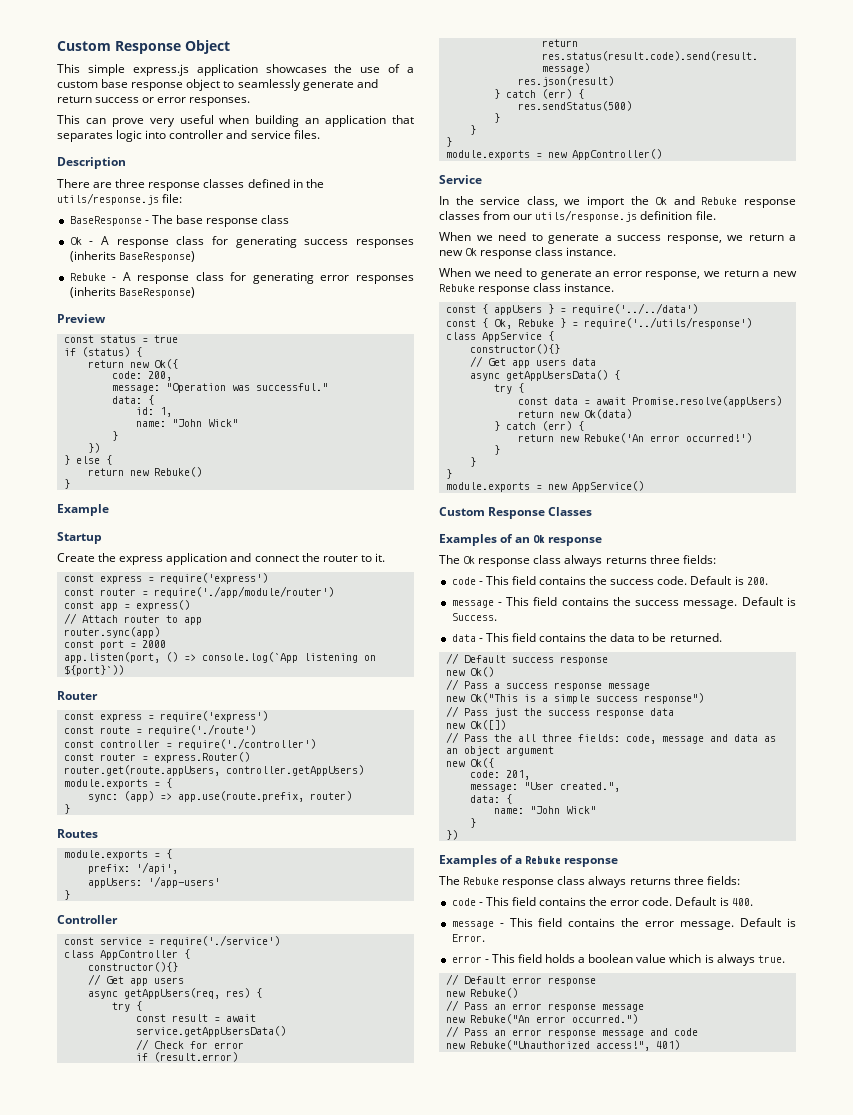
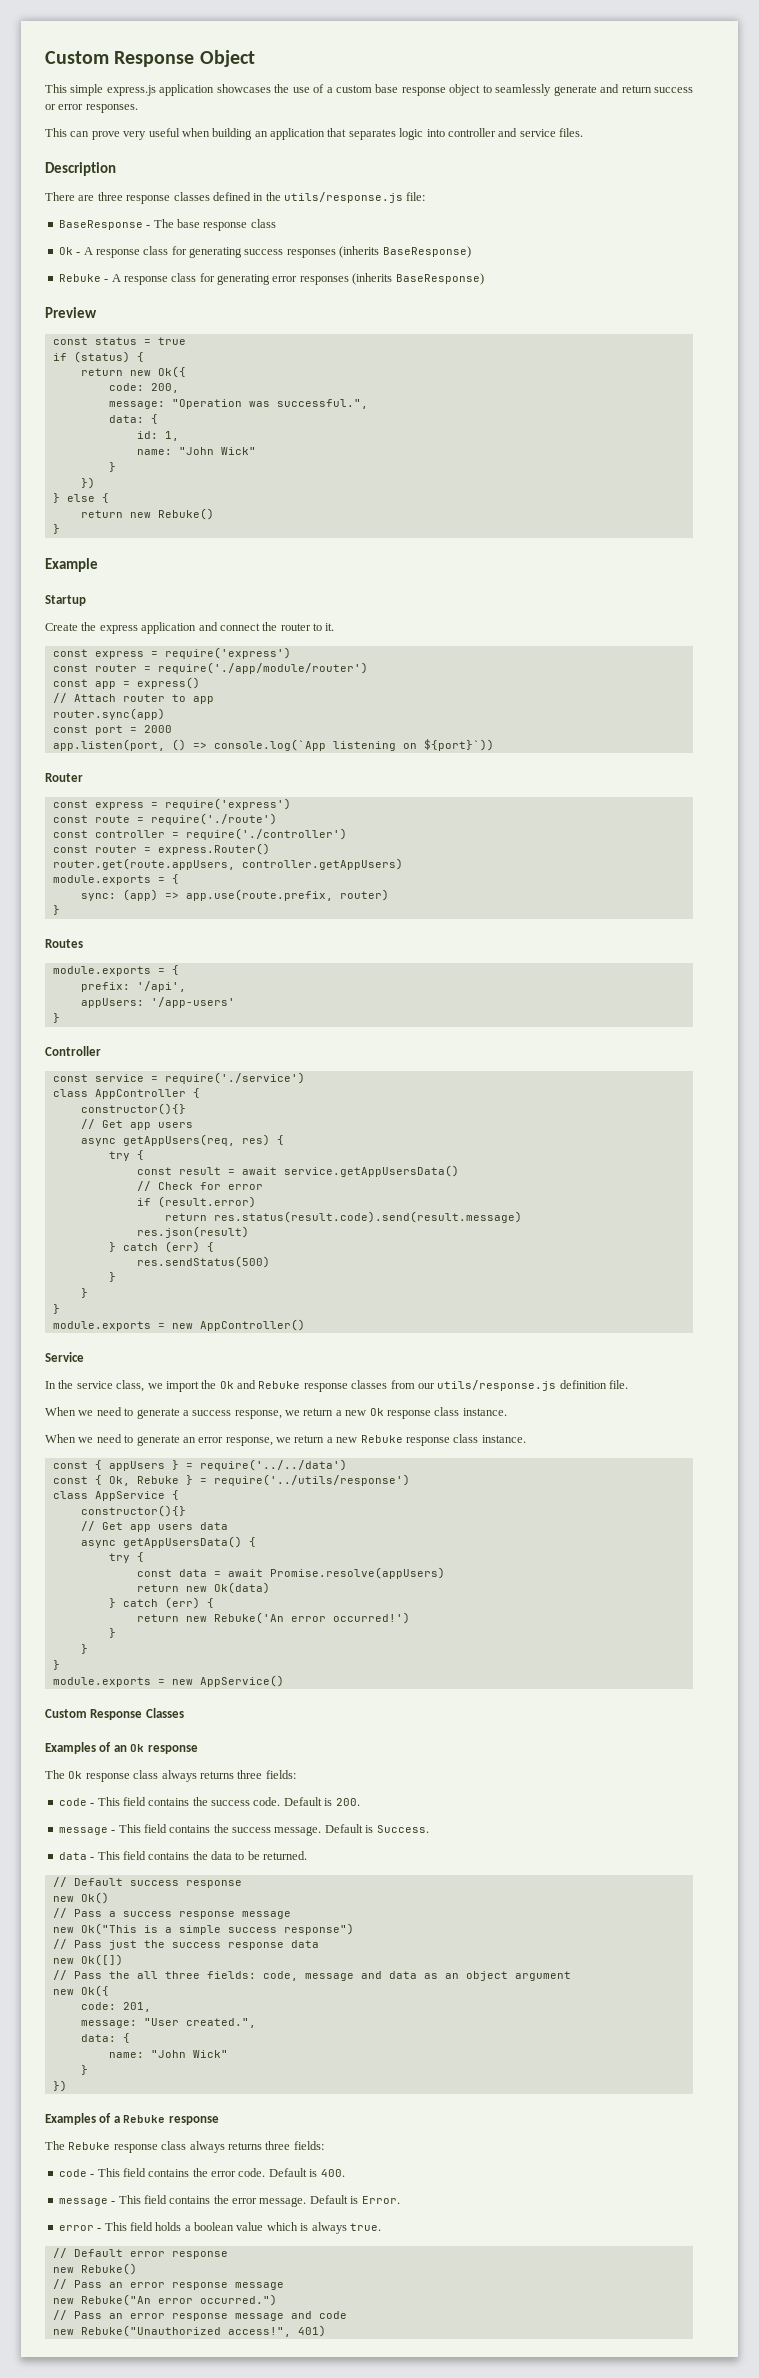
[255,383,328,391] successful." -> [276,399,368,409] successful.",

